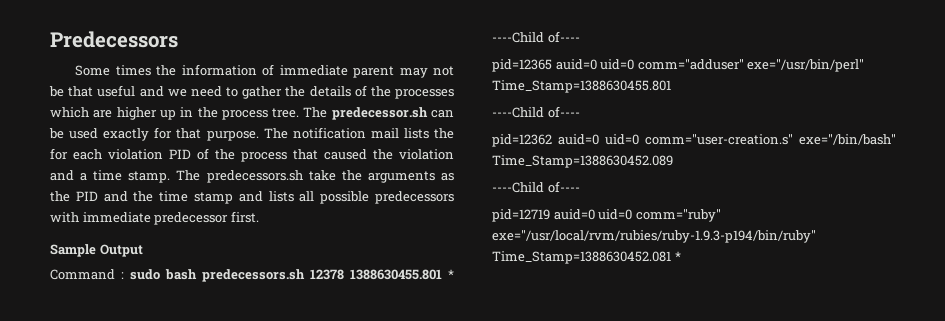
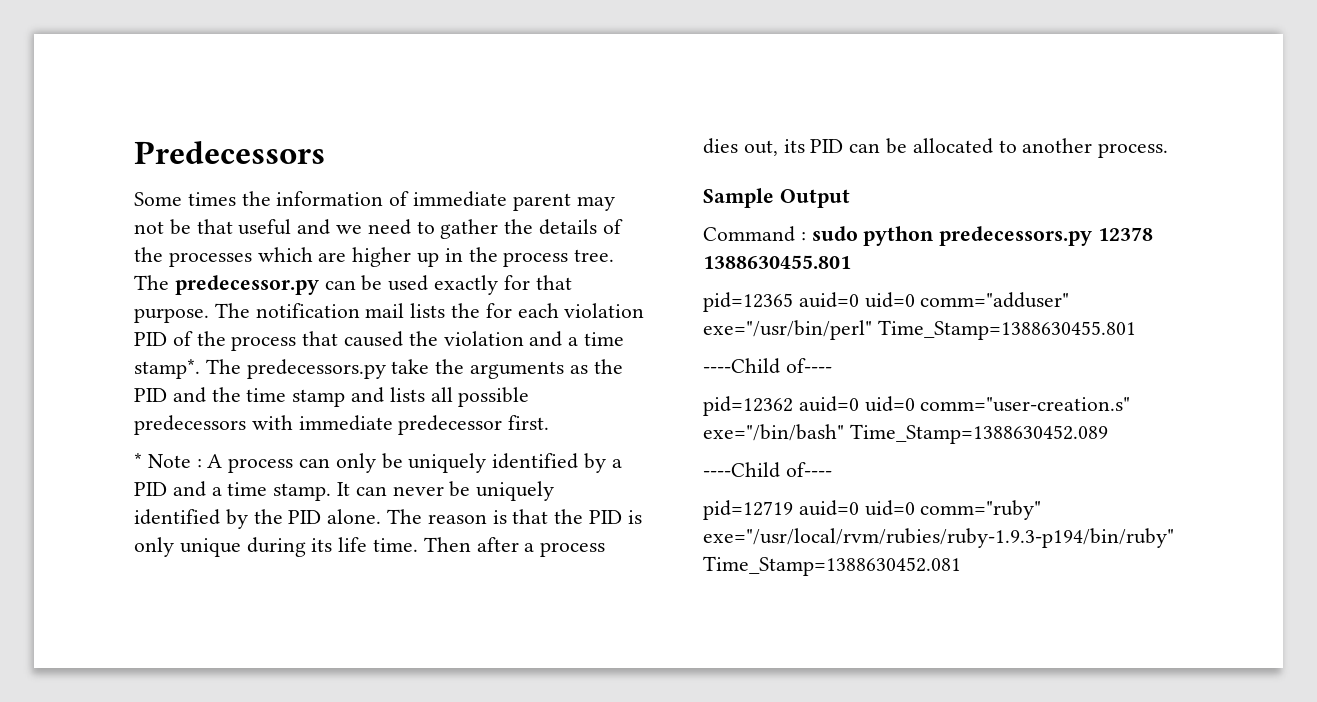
[331,107,428,120] predecessor.sh -> [174,275,319,295] predecessor.py
[128,170,303,183] stamp. The predecessors.sh -> [134,359,386,379] stamp*. The predecessors.py
(259, 217) none -> [134,453,622,473] [134,481,555,501] [134,509,642,529] [134,537,606,557] [703,138,1169,158] // * Note : A process can only be uniquely identified by a PID and a time stamp. It can never be uniquely identified by the PID alone. The reason is that the PID is only unique during its life time. Then after a process dies out, its PID can be allocated to another process.
[165,269,305,282] bash predecessors.sh -> [863,226,1093,246] python predecessors.py
[448,269,454,279] [492,31,580,43] * ----Child of---- -> (851, 262) none
[674,251,681,261] * -> (961, 566) none

